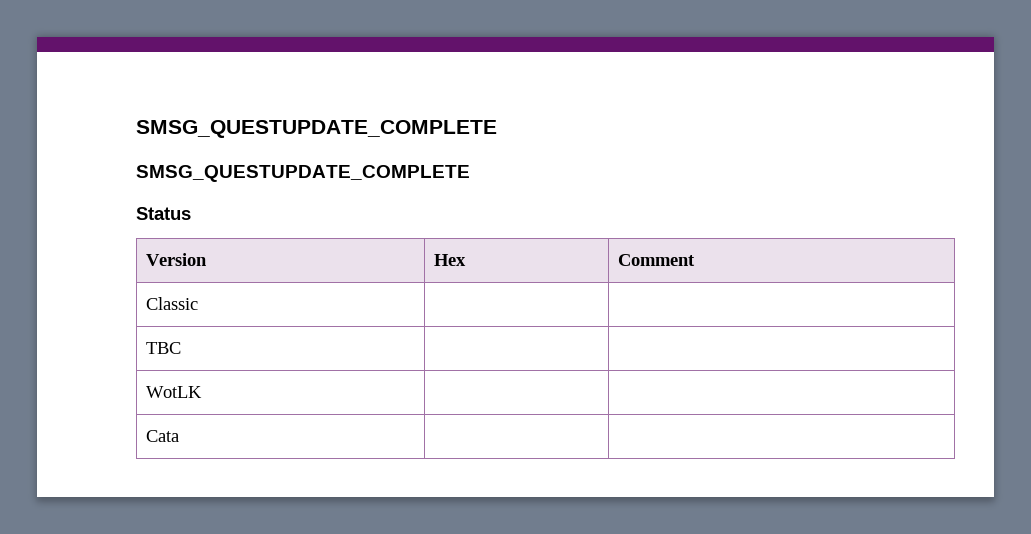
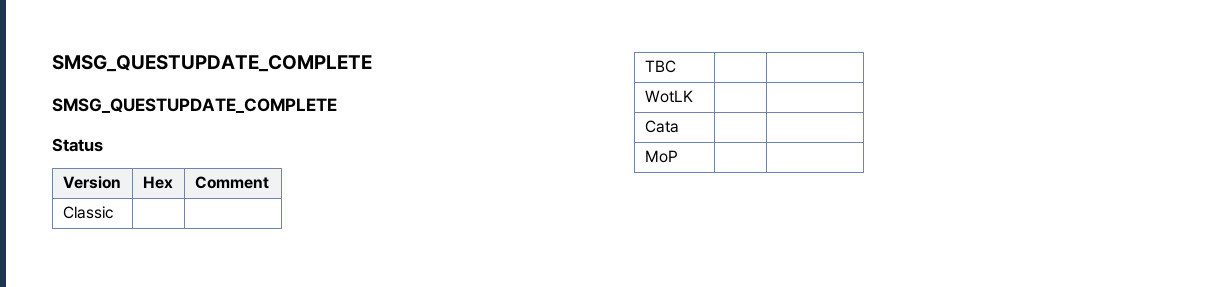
(179, 436) none -> [644,150,678,163] // MoP | |

